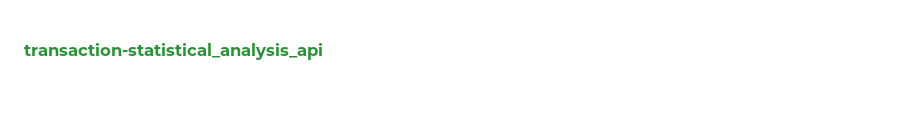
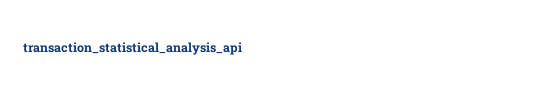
[24,43,323,60] transaction-statistical_analysis_api -> [23,42,242,55] transaction_statistical_analysis_api

